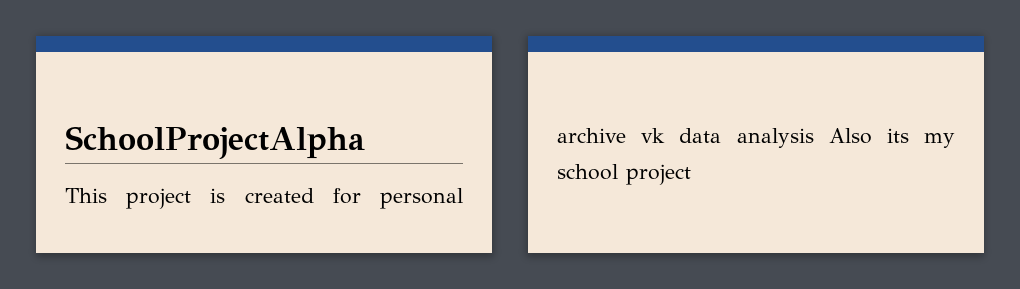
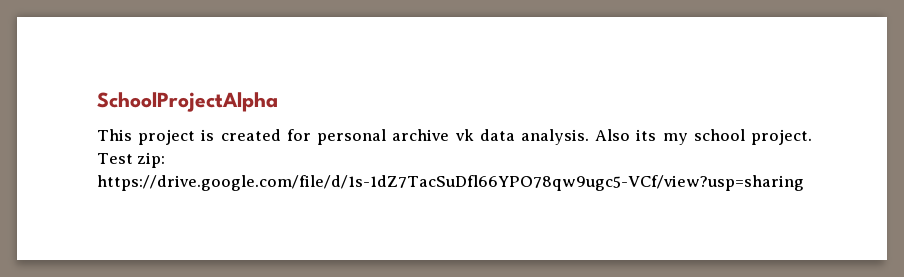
[736,128,814,148] analysis -> [520,129,589,145] analysis.
[626,164,691,185] project -> [750,129,812,145] [97,152,166,168] [97,175,804,191] project. Test zip: https://drive.google.com/file/d/1s-1dZ7TacSuDfl66YPO78qw9ugc5-VCf/view?usp=sharing

